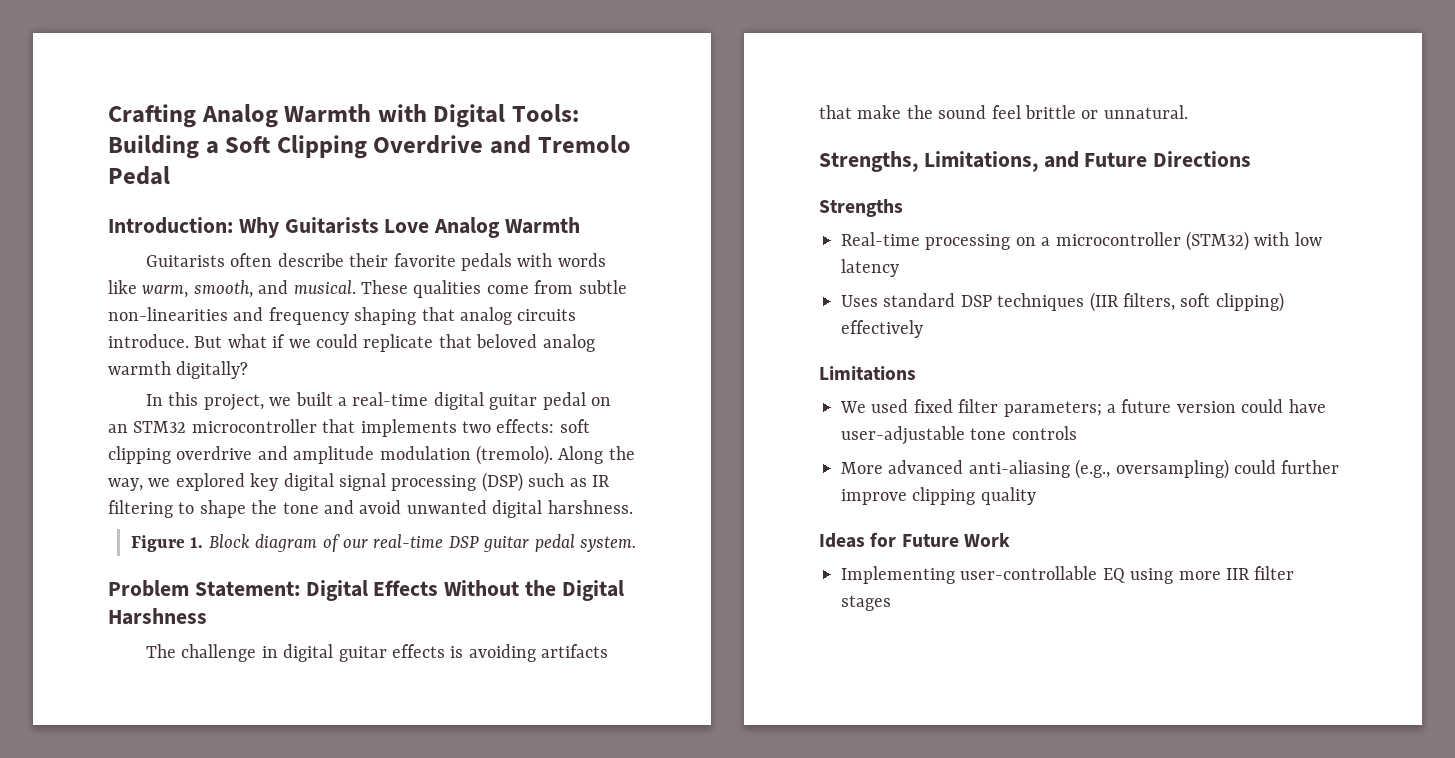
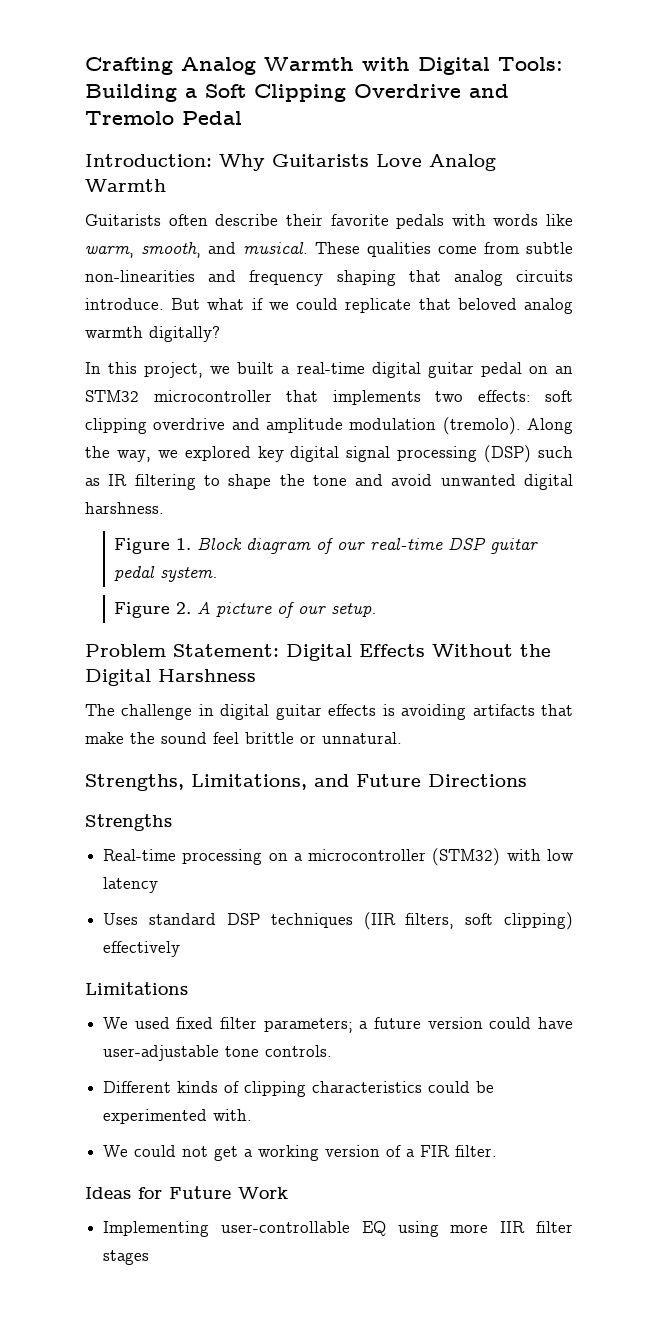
(636, 544) none -> [114,602,378,618] // Figure 2. A picture of our setup.
[1011,426,1077,440] [841,459,1340,479] [841,487,1036,505] controls // More advanced anti-aliasing (e.g., oversampling) could further improve clipping quality -> [265,1045,333,1057] [103,1081,495,1097] [103,1109,253,1124] [103,1145,498,1161] controls. // Different kinds of clipping characteristics could be experimented with. // We could not get a working version of a FIR filter.

